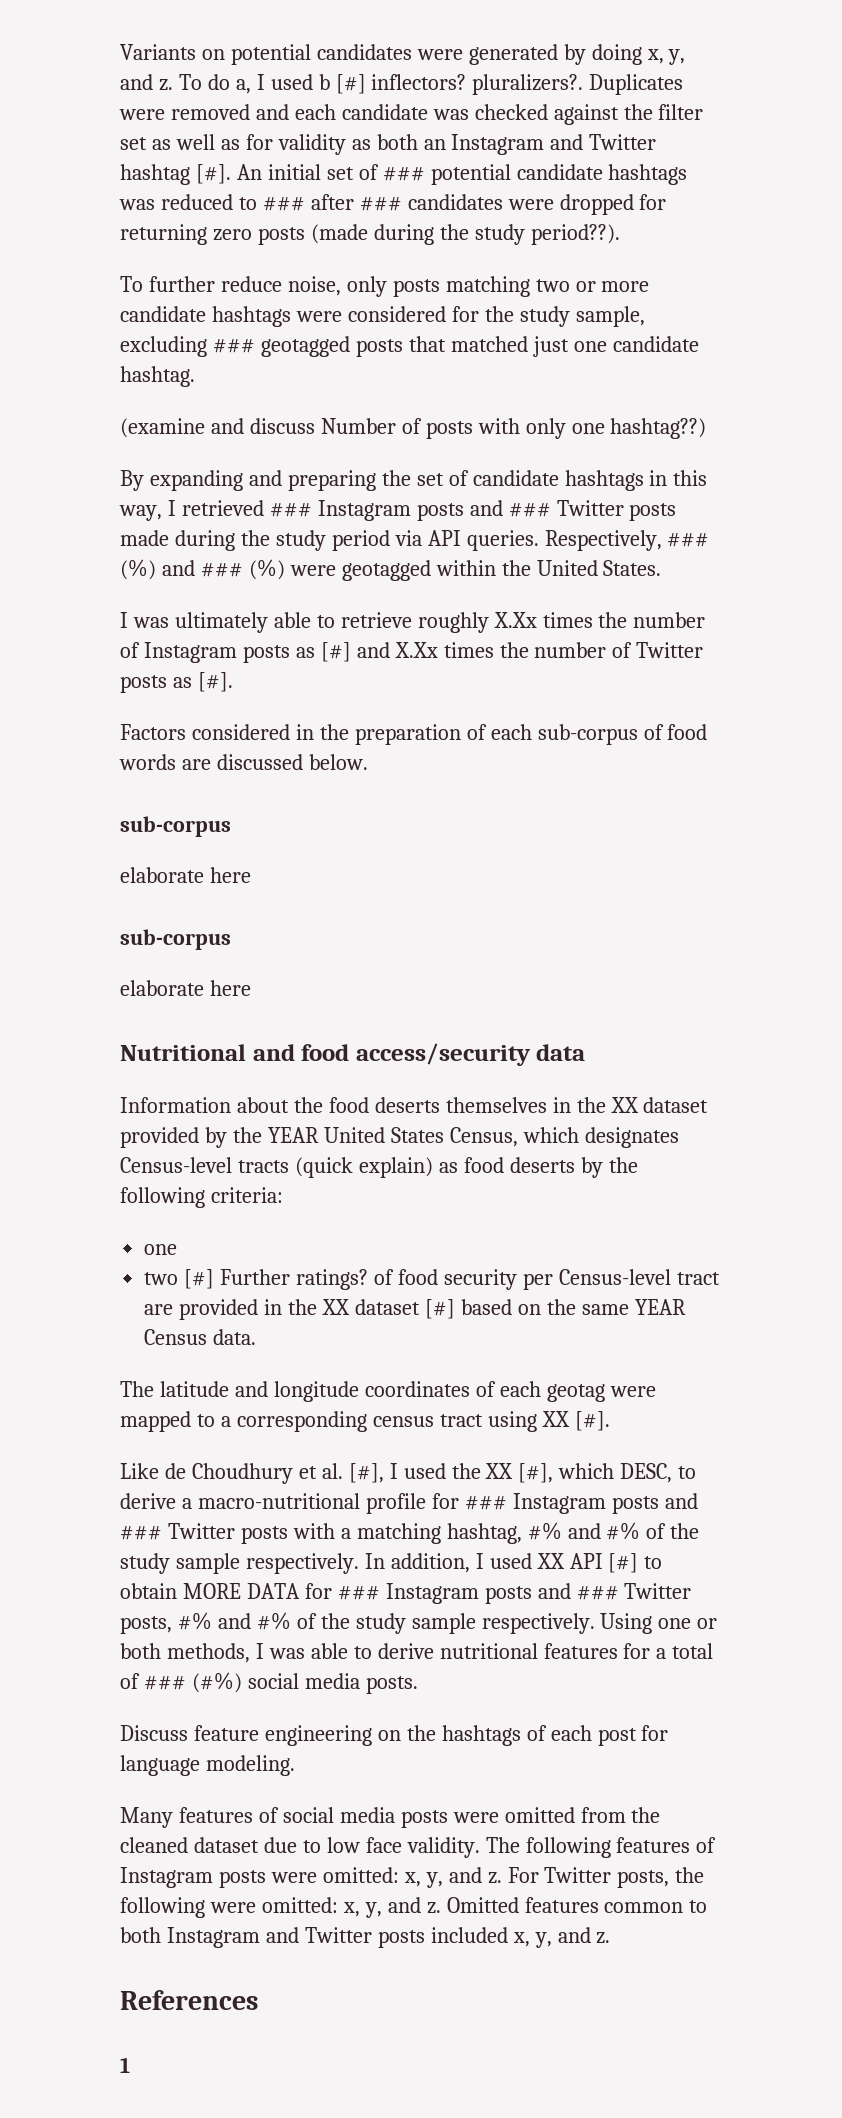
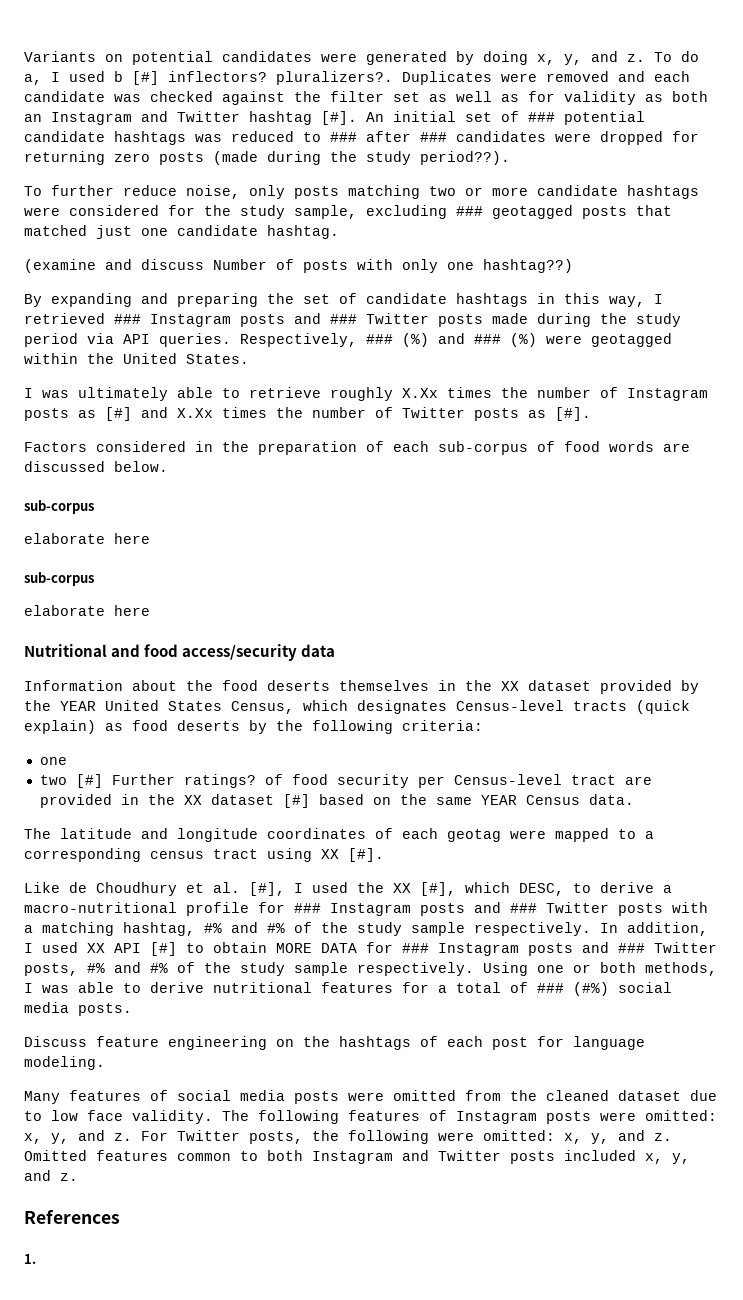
[120,2057,130,2073] 1 -> [24,1254,36,1264] 1.

